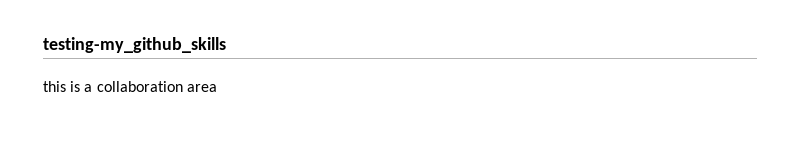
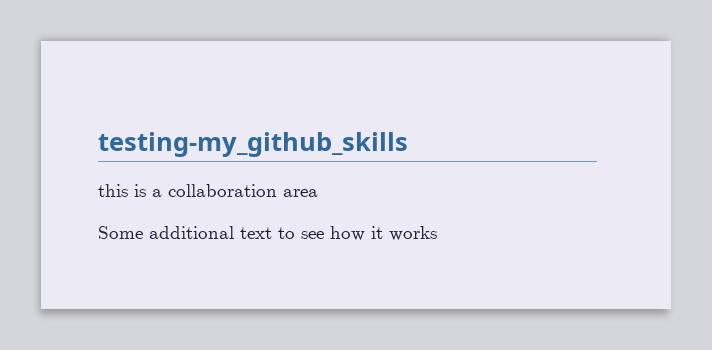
(217, 88) none -> [98,226,437,241] // Some additional text to see how it works

